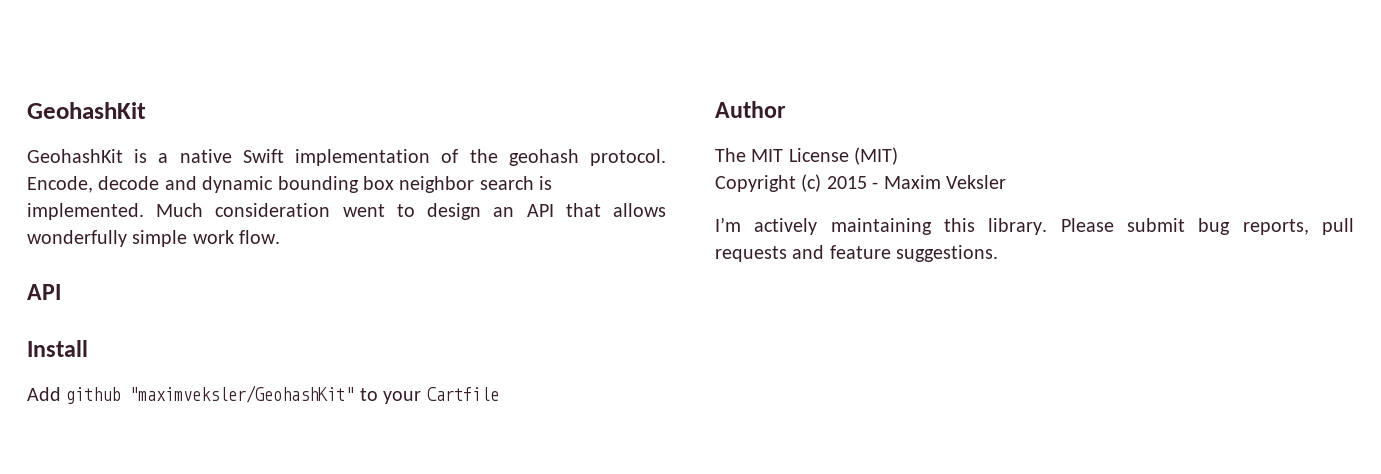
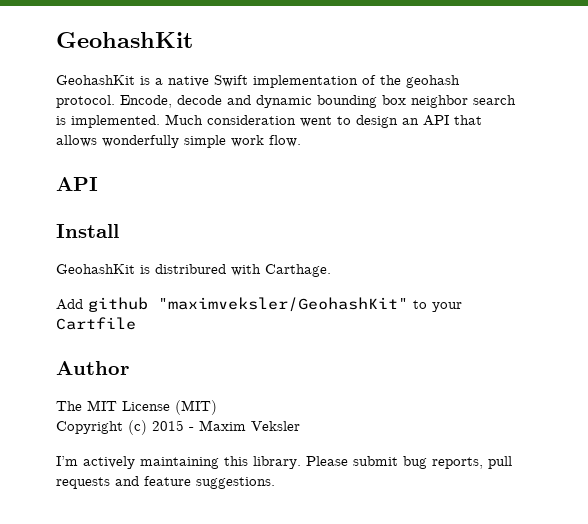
(88, 348) none -> [56,264,331,277] // GeohashKit is distribured with Carthage.

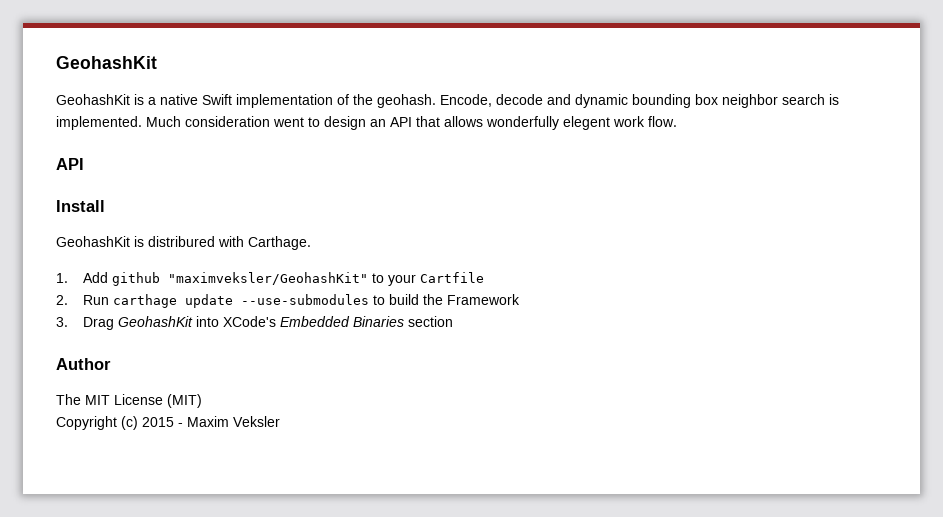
[406,75,460,88] [56,95,115,108] geohash protocol. -> [377,94,436,108] geohash.
[184,135,226,148] simple -> [563,116,610,130] elegent
(331, 270) none -> [56,273,68,283] 1.
(136, 323) none -> [56,294,521,308] [56,316,454,330] // 2. Run carthage update --use-submodules to build the Framework // 3. Drag GeohashKit into XCode's Embedded Binaries section
[56,456,512,469] [56,476,275,489] // I’m actively maintaining this library. Please submit bug reports, pull requests and feature suggestions. -> (280, 421) none

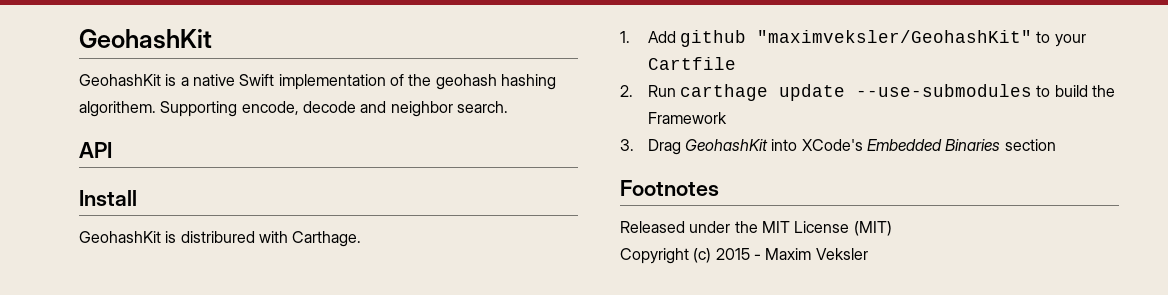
[377,94,839,108] [56,116,677,130] geohash. Encode, decode and dynamic bounding box neighbor search is implemented. Much consideration went to design an API that allows wonderfully elegent work flow. -> [435,74,556,90] [79,101,508,117] geohash hashing algorithem. Supporting encode, decode and neighbor search.
[56,358,111,370] [56,394,81,405] Author // The -> [620,180,719,196] [620,221,758,233] Footnotes // Released under the

